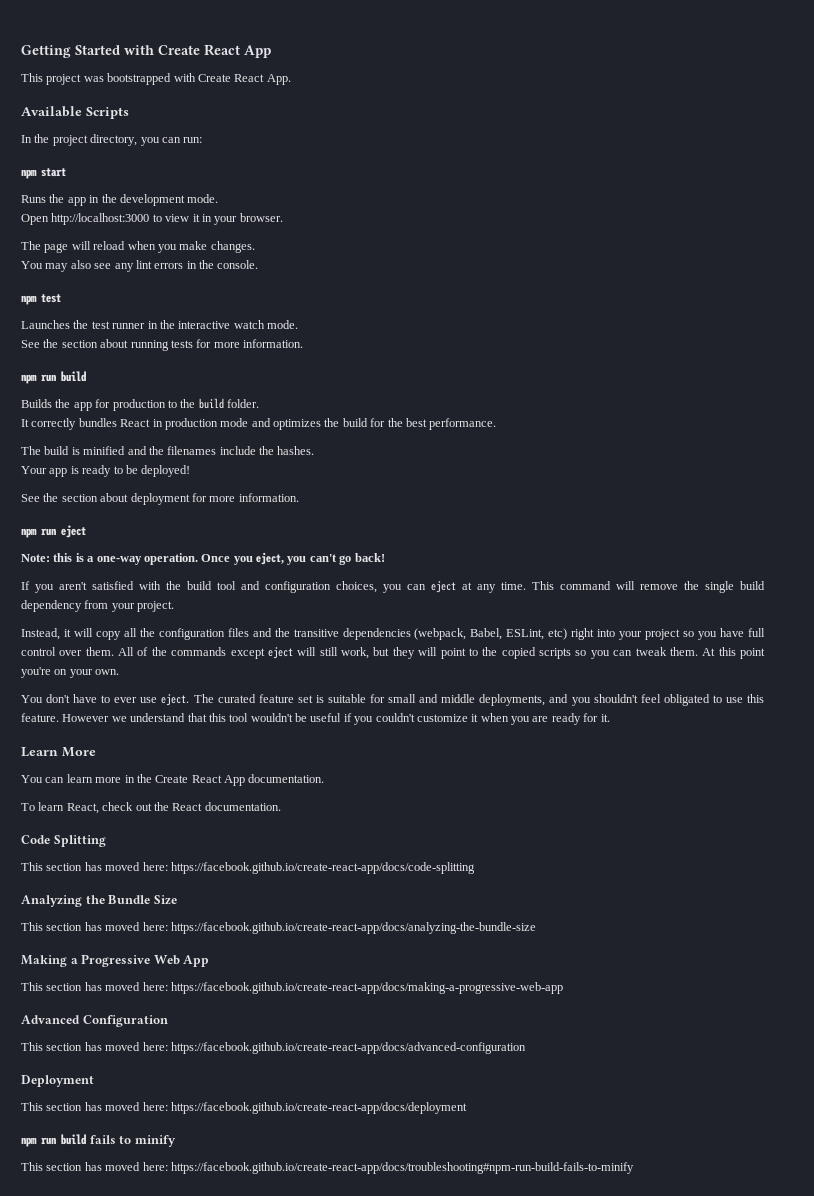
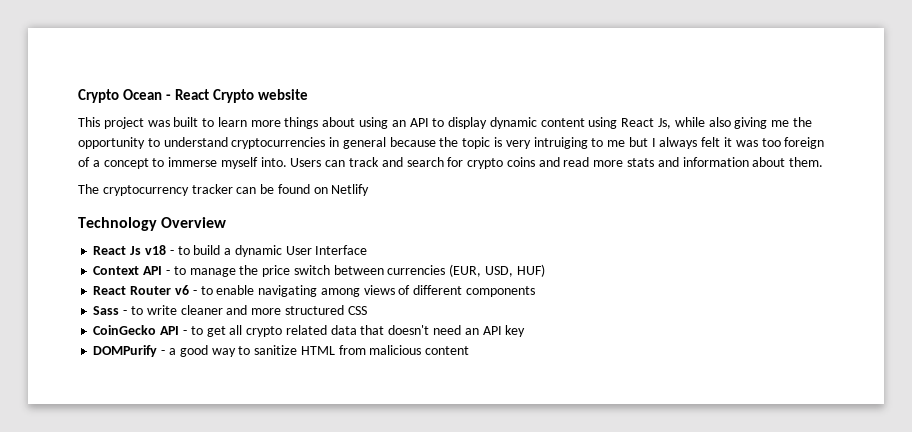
[21,44,271,58] [21,73,291,85] [21,106,129,119] [21,134,203,146] [21,168,66,179] [21,194,219,206] [21,213,283,225] [21,241,255,253] [21,260,259,272] [21,294,61,305] [21,320,298,329] [21,339,303,351] [21,371,86,384] [21,398,259,411] [21,418,497,430] [21,446,315,455] [21,465,191,477] [21,493,299,505] [21,525,86,538] [21,552,385,565] [21,581,765,593] [21,600,175,612] [21,628,765,640] [21,647,765,659] [21,667,120,678] [21,694,765,706] [21,713,610,725] [21,747,96,757] [21,774,325,786] [21,802,281,814] [21,835,106,847] [21,862,475,874] [21,895,177,907] [21,922,536,934] [21,954,210,967] [21,982,563,994] [21,1015,168,1027] [21,1042,526,1054] [21,1075,94,1087] [21,1102,467,1114] [21,1134,176,1147] [21,1162,634,1174] Getting Started with Create React App // This project was bootstrapped with Create React App. // Available Scripts // In the project directory, you can run: // npm start // Runs the app in the development mode. // Open http://localhost:3000 to view it in your browser. // The page will reload when you make changes. // You may also see any lint errors in the console. // npm test // Launches the test runner in the interactive watch mode. // See the section about running tests for more information. // npm run build // Builds the app for production to the build folder. // It correctly bundles React in production mode and optimizes the build for the best performance. // The build is minified and the filenames include the hashes. // Your app is ready to be deployed! // See the section about deployment for more information. // npm run eject // Note: this is a one-way operation. Once you eject, you can't go back! // If you aren't satisfied with the build tool and configuration choices, you can eject at any time. This command will remove the single build dependency from your project. // Instead, it will copy all the configuration files and the transitive dependencies (webpack, Babel, ESLint, etc) right into your project so you have full control over them. All of the commands except eject will still work, but they will point to the copied scripts so you can tweak them. At this point you're on your own. // You don't have to ever use eject. The curated feature set is suitable for small and middle deployments, and you shouldn't feel obligated to use this feature. However we understand that this tool wouldn't be useful if you couldn't customize it when you are ready for it. // Learn More // You can learn more in the Create React App documentation. // To learn React, check out the React documentation. // Code Splitting // This section has moved here: https://facebook.github.io/create-react-app/docs/code-splitting // Analyzing the Bundle Size // This section has moved here: https://facebook.github.io/create-react-app/docs/analyzing-the-bundle-size // Making a Progressive Web App // This section has moved here: https://facebook.github.io/create-react-app/docs/making-a-progressive-web-app // Advanced Configuration // This section has moved here: https://facebook.github.io/create-react-app/docs/advanced-configuration // Deployment // This section has moved here: https://facebook.github.io/create-react-app/docs/deployment // npm run build fails to minify // This section has moved here: https://facebook.github.io/create-react-app/docs/troubleshooting#npm-run-build-fails-to-minify -> [78,89,308,103] [78,117,812,129] [78,137,825,149] [78,157,824,169] [78,184,370,196] [78,217,227,231] [93,245,368,257] [93,264,545,277] [93,285,535,297] [93,305,367,315] [93,325,526,337] [93,345,470,357] Crypto Ocean - React Crypto website // This project was built to learn more things about using an API to display dynamic content using React Js, while also giving me the opportunity to understand cryptocurrencies in general because the topic is very intruiging to me but I always felt it was too foreign of a concept to immerse myself into. Users can track and search for crypto coins and read more stats and information about them. // The cryptocurrency tracker can be found on Netlify // Technology Overview // React Js v18 - to build a dynamic User Interface // Context API - to manage the price switch between currencies (EUR, USD, HUF) // React Router v6 - to enable navigating among views of different components // Sass - to write cleaner and more structured CSS // CoinGecko API - to get all crypto related data that doesn't need an API key // DOMPurify - a good way to sanitize HTML from malicious content

